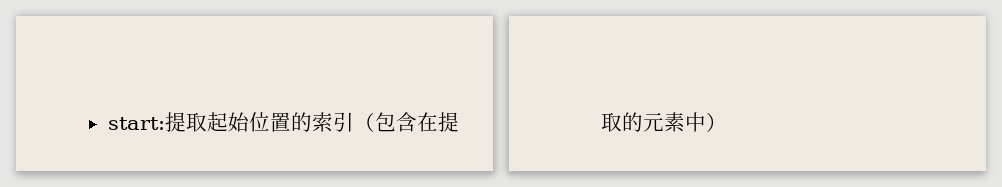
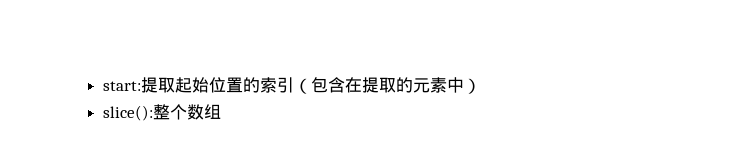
(727, 122) none -> [102,104,221,121] // slice():整个数组

